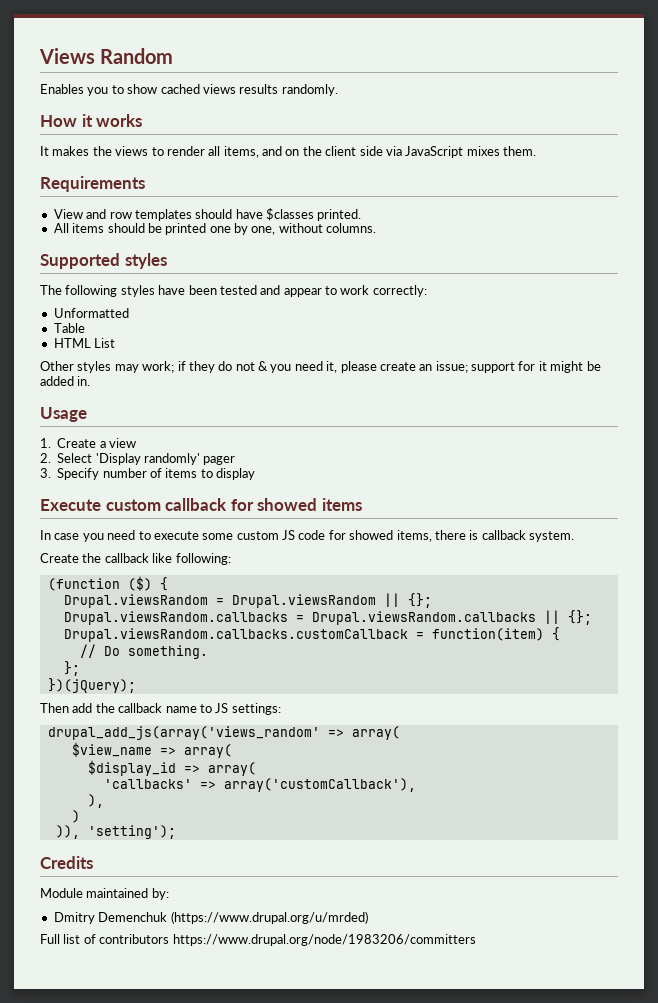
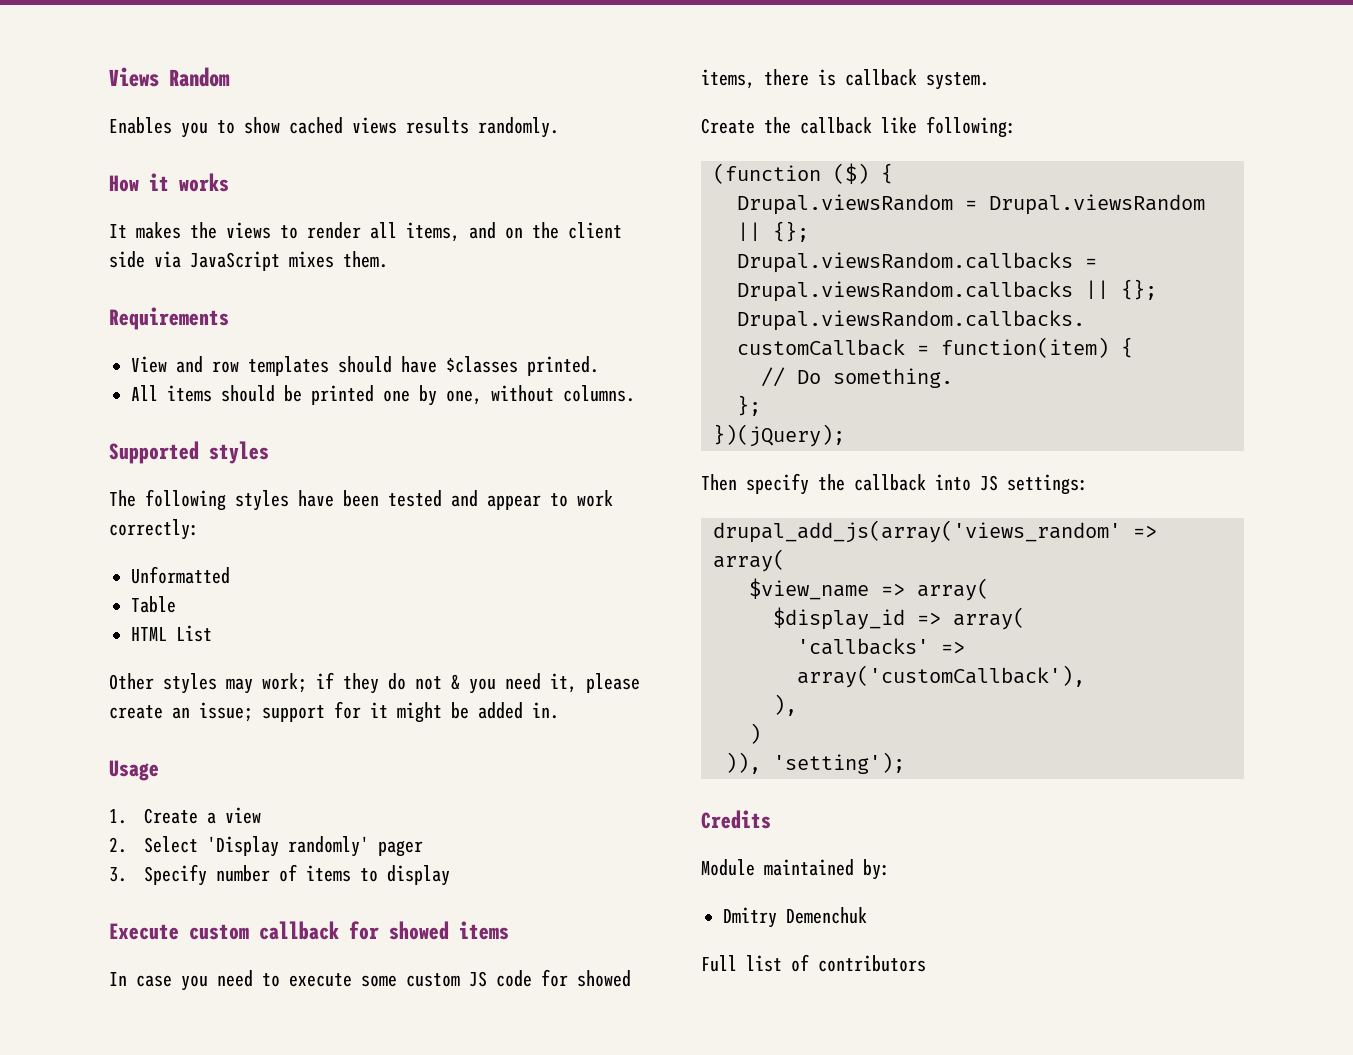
[72,703,212,713] add the callback name to -> [746,473,971,495] specify the callback into
[170,911,368,924] (https://www.drupal.org/u/mrded) -> (867, 915) none
[172,934,476,946] https://www.drupal.org/node/1983206/committers -> (926, 963) none

